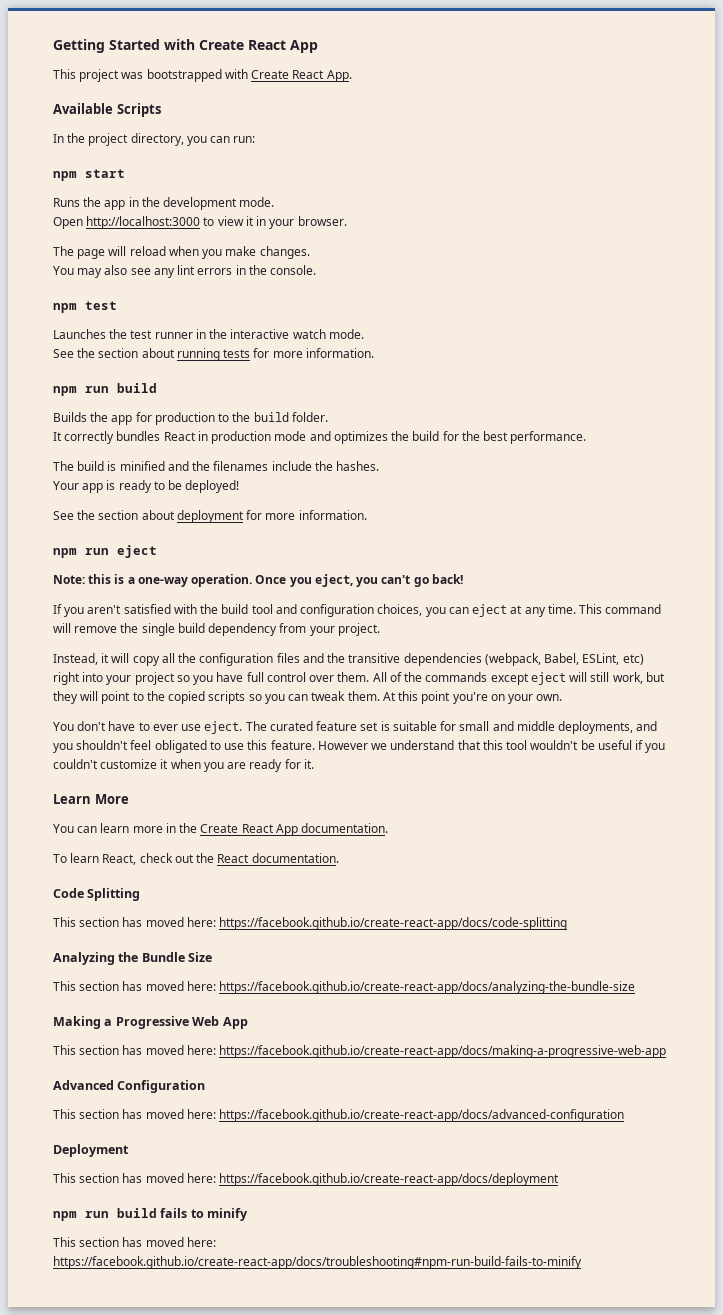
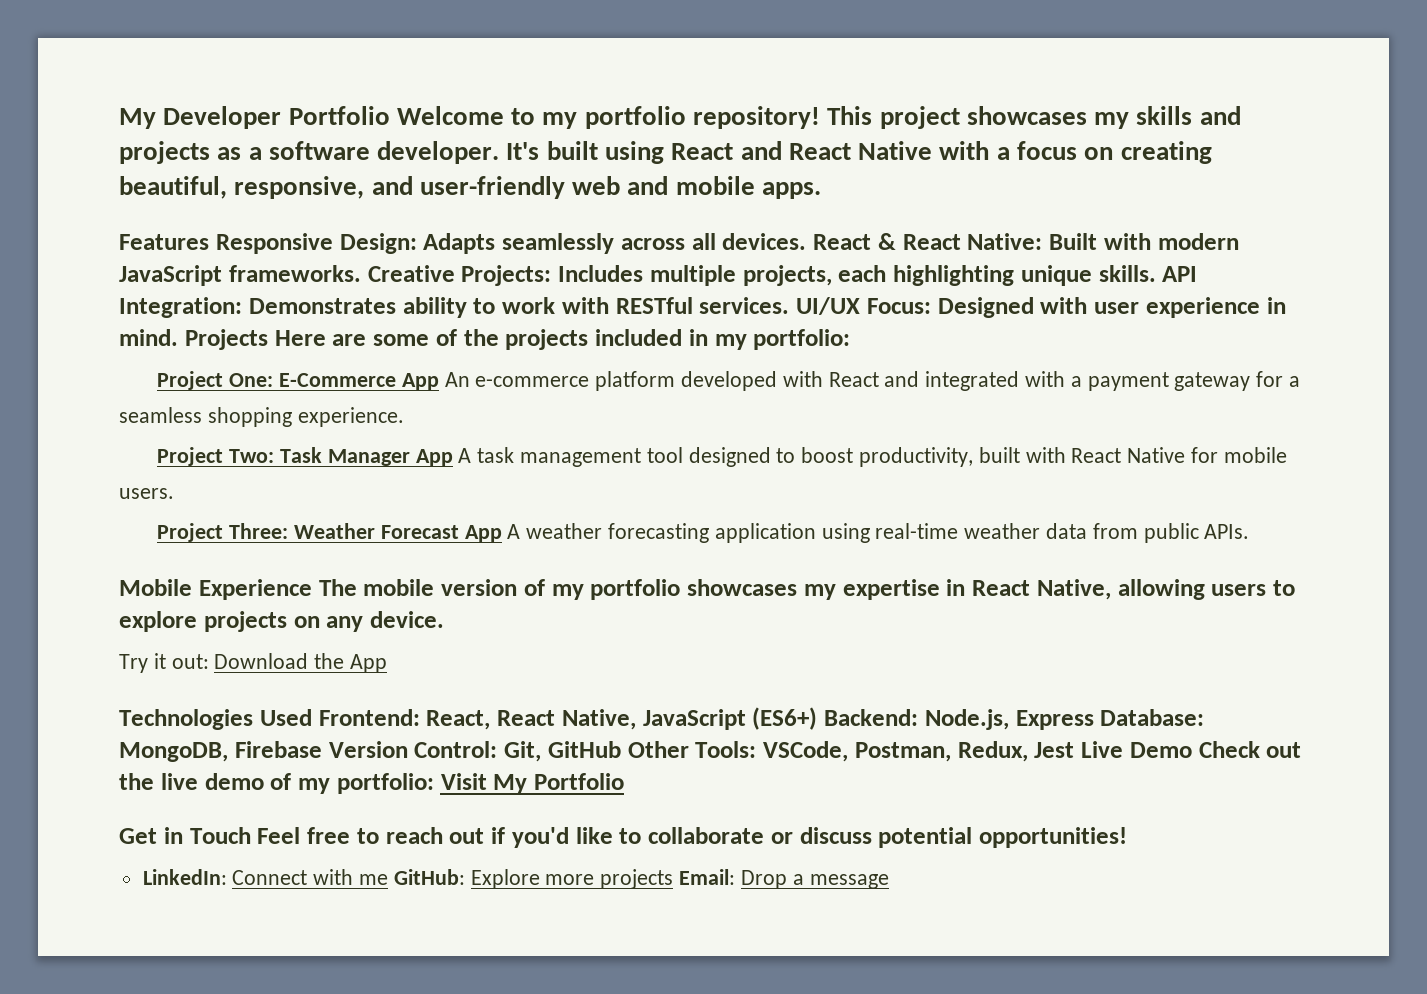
[53,39,318,53] [53,69,352,82] [53,103,161,117] [53,133,256,146] [53,169,125,181] [53,197,275,210] [53,216,347,229] [53,246,310,259] [53,265,317,278] [53,301,117,313] [53,329,364,339] [53,348,374,361] [53,383,157,396] [53,412,328,425] [53,431,587,444] [53,461,380,471] [53,480,240,493] [53,510,367,523] [53,545,157,558] [53,574,463,587] [53,604,662,617] [53,623,380,636] [53,653,644,666] [53,672,665,685] [53,691,563,704] [53,721,658,734] [53,740,666,753] [53,759,314,772] [53,794,129,804] [53,823,389,836] [53,853,339,865] [53,888,141,901] [53,917,568,930] [53,952,213,965] [53,981,636,994] [53,1016,248,1029] [53,1045,667,1058] [53,1080,206,1093] [53,1109,625,1122] [53,1144,129,1157] [53,1173,560,1186] [53,1208,249,1221] [53,1237,216,1247] [53,1256,582,1269] Getting Started with Create React App // This project was bootstrapped with Create React App. // Available Scripts // In the project directory, you can run: // npm start // Runs the app in the development mode. // Open http://localhost:3000 to view it in your browser. // The page will reload when you make changes. // You may also see any lint errors in the console. // npm test // Launches the test runner in the interactive watch mode. // See the section about running tests for more information. // npm run build // Builds the app for production to the build folder. // It correctly bundles React in production mode and optimizes the build for the best performance. // The build is minified and the filenames include the hashes. // Your app is ready to be deployed! // See the section about deployment for more information. // npm run eject // Note: this is a one-way operation. Once you eject, you can't go back! // If you aren't satisfied with the build tool and configuration choices, you can eject at any time. This command will remove the single build dependency from your project. // Instead, it will copy all the configuration files and the transitive dependencies (webpack, Babel, ESLint, etc) right into your project so you have full control over them. All of the commands except eject will still work, but they will point to the copied scripts so you can tweak them. At this point you're on your own. // You don't have to ever use eject. The curated feature set is suitable for small and middle deployments, and you shouldn't feel obligated to use this feature. However we understand that this tool wouldn't be useful if you couldn't customize it when you are ready for it. // Learn More // You can learn more in the Create React App documentation. // To learn React, check out the React documentation. // Code Splitting // This section has moved here: https://facebook.github.io/create-react-app/docs/code-splitting // Analyzing the Bundle Size // This section has moved here: https://facebook.github.io/create-react-app/docs/analyzing-the-bundle-size // Making a Progressive Web App // This section has moved here: https://facebook.github.io/create-react-app/docs/making-a-progressive-web-app // Advanced Configuration // This section has moved here: https://facebook.github.io/create-react-app/docs/advanced-configuration // Deployment // This section has moved here: https://facebook.github.io/create-react-app/docs/deployment // npm run build fails to minify // This section has moved here: https://facebook.github.io/create-react-app/docs/troubleshooting#npm-run-build-fails-to-minify -> [119,106,1241,129] [119,141,1212,164] [119,176,822,199] [119,233,1239,254] [119,265,1198,286] [119,297,1286,318] [119,329,851,350] [157,371,1301,391] [119,407,404,427] [157,447,1287,467] [119,488,174,499] [157,523,1250,543] [119,579,1295,600] [119,611,444,632] [119,653,388,673] [119,707,1205,730] [119,741,1302,762] [119,773,624,794] [119,827,1127,848] [142,869,889,889] My Developer Portfolio Welcome to my portfolio repository! This project showcases my skills and projects as a software developer. It's built using React and React Native with a focus on creating beautiful, responsive, and user-friendly web and mobile apps. // Features Responsive Design: Adapts seamlessly across all devices. React & React Native: Built with modern JavaScript frameworks. Creative Projects: Includes multiple projects, each highlighting unique skills. API Integration: Demonstrates ability to work with RESTful services. UI/UX Focus: Designed with user experience in mind. Projects Here are some of the projects included in my portfolio: // Project One: E-Commerce App An e-commerce platform developed with React and integrated with a payment gateway for a seamless shopping experience. // Project Two: Task Manager App A task management tool designed to boost productivity, built with React Native for mobile users. // Project Three: Weather Forecast App A weather forecasting application using real-time weather data from public APIs. // Mobile Experience The mobile version of my portfolio showcases my expertise in React Native, allowing users to explore projects on any device. // Try it out: Download the App // Technologies Used Frontend: React, React Native, JavaScript (ES6+) Backend: Node.js, Express Database: MongoDB, Firebase Version Control: Git, GitHub Other Tools: VSCode, Postman, Redux, Jest Live Demo Check out the live demo of my portfolio: Visit My Portfolio // Get in Touch Feel free to reach out if you'd like to collaborate or discuss potential opportunities! // LinkedIn: Connect with me GitHub: Explore more projects Email: Drop a message

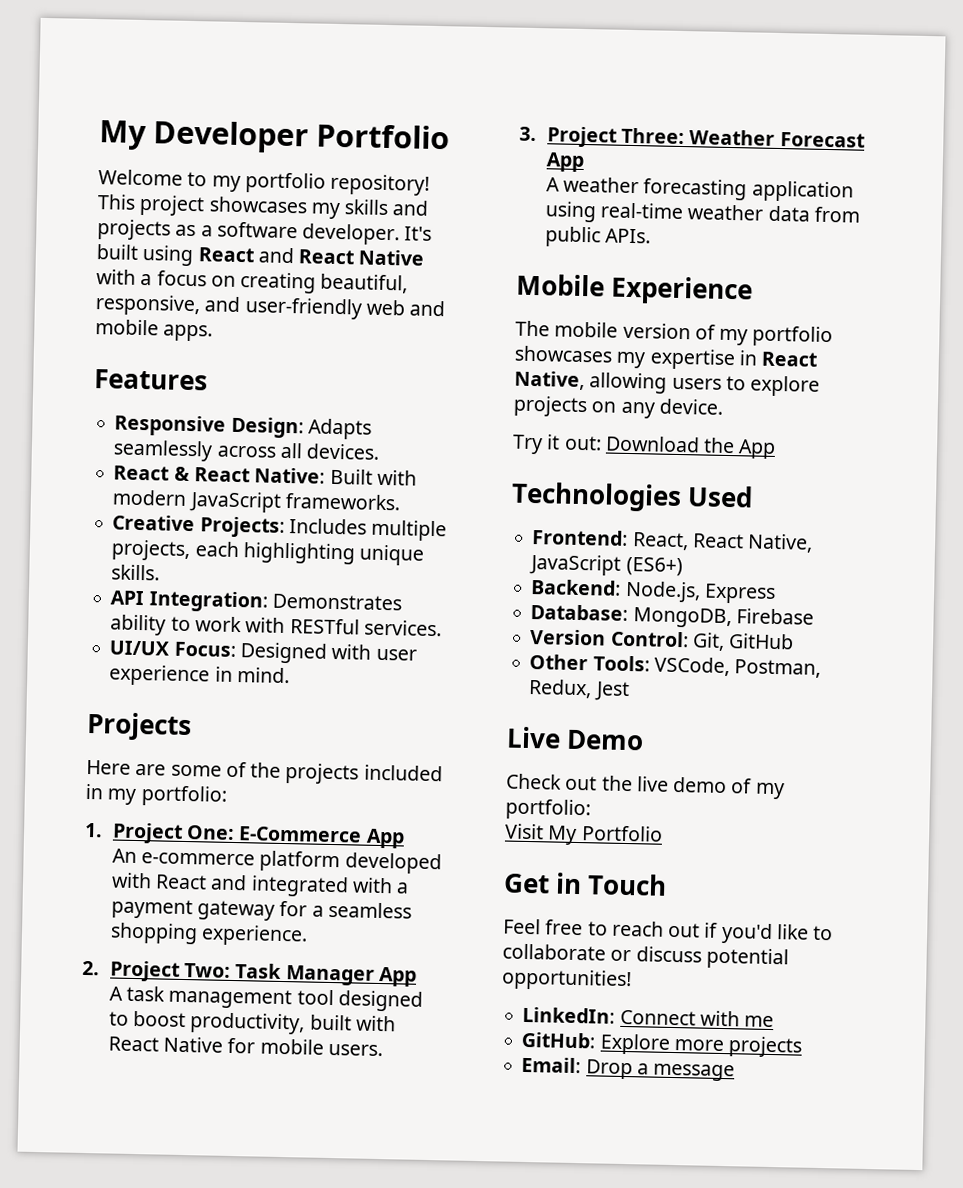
(390, 115) none -> (451, 136) //
(209, 242) none -> (208, 380) //
(807, 241) none -> (381, 451) //
(361, 273) none -> (400, 501) //
(1156, 273) none -> (161, 572) //
(790, 305) none -> (442, 628) //
(178, 337) none -> (290, 675) //
(268, 339) none -> (192, 726) //
(851, 339) none -> [84,822,103,838] 1.
(439, 381) none -> (405, 838) //
(404, 417) none -> [82,960,100,976] 2.
(453, 457) none -> (417, 976) //
(174, 493) none -> [519,126,537,142] 3.
(502, 533) none -> (585, 162) //
(312, 589) none -> (754, 290) //
(312, 717) none -> (754, 496) //
(818, 718) none -> (683, 566) //
(1094, 720) none -> (776, 593) //
(322, 749) none -> (814, 616) //
(621, 749) none -> (795, 641) //
(1075, 750) none -> (630, 691) //
(1192, 750) none -> (645, 740) //
(434, 783) none -> (591, 809) //
(251, 835) none -> (668, 884) //
(389, 879) none -> (775, 1021) //
(674, 879) none -> (804, 1047) //

